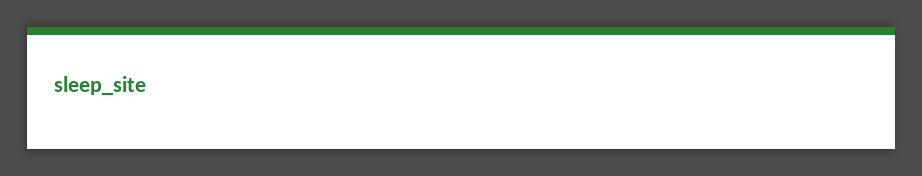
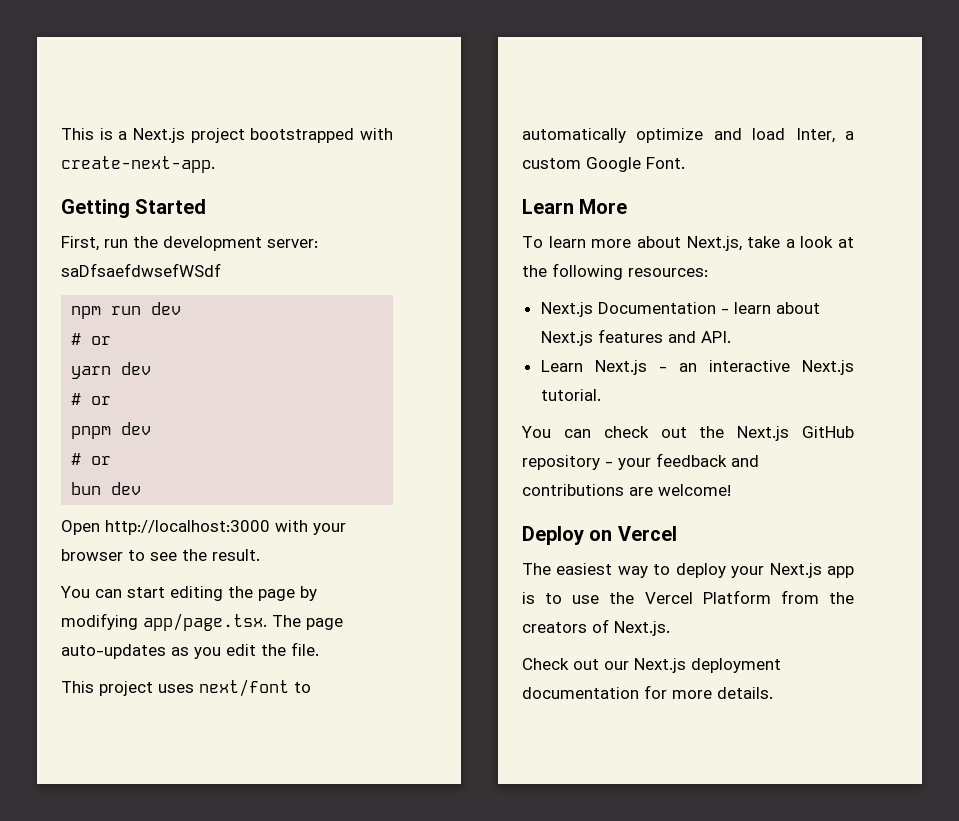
[54,76,146,95] sleep_site -> [61,128,393,143] [61,156,215,173] [61,199,207,218] [61,236,318,251] [61,263,221,277] [71,302,182,319] [71,333,112,345] [71,362,152,379] [71,393,112,405] [71,422,152,439] [71,453,112,465] [71,482,142,495] [61,520,346,535] [61,549,260,561] [60,586,317,601] [61,613,343,631] [61,642,319,659] [61,679,311,697] [522,128,854,143] [522,157,685,172] [522,199,628,214] [522,236,854,251] [522,263,708,280] [540,302,820,317] [540,329,731,346] [540,360,854,375] [540,389,601,401] [521,426,854,441] [522,453,759,470] [522,484,731,496] [522,526,677,545] [522,563,854,578] [522,590,854,604] [522,619,670,636] [522,658,781,673] [522,685,773,699] This is a Next.js project bootstrapped with create-next-app. // Getting Started // First, run the development server: saDfsaefdwsefWSdf // npm run dev // # or // yarn dev // # or // pnpm dev // # or // bun dev // Open http://localhost:3000 with your browser to see the result. // You can start editing the page by modifying app/page.tsx. The page auto-updates as you edit the file. // This project uses next/font to automatically optimize and load Inter, a custom Google Font. // Learn More // To learn more about Next.js, take a look at the following resources: // Next.js Documentation - learn about Next.js features and API. // Learn Next.js - an interactive Next.js tutorial. // You can check out the Next.js GitHub repository - your feedback and contributions are welcome! // Deploy on Vercel // The easiest way to deploy your Next.js app is to use the Vercel Platform from the creators of Next.js. // Check out our Next.js deployment documentation for more details.

